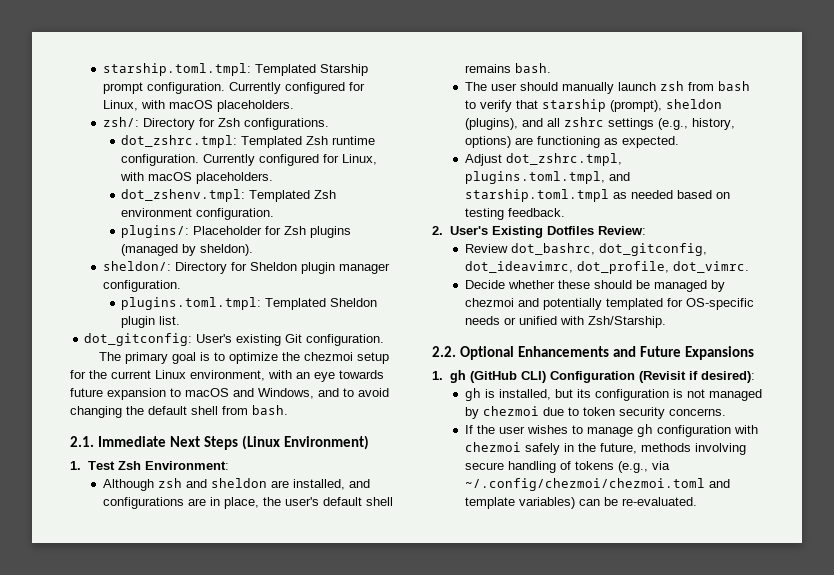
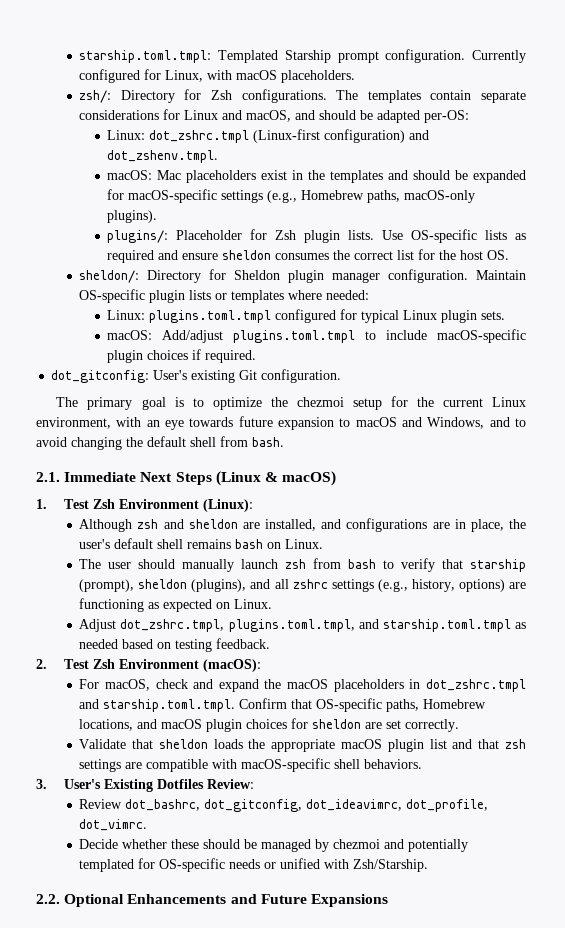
[121,135,376,148] [121,154,378,166] [120,172,274,184] [121,189,337,202] [121,208,275,220] [121,225,352,238] [121,244,254,256] // dot_zshrc.tmpl: Templated Zsh runtime configuration. Currently configured for Linux, with macOS placeholders. // dot_zshenv.tmpl: Templated Zsh environment configuration. // plugins/: Placeholder for Zsh plugins (managed by sheldon). -> [336,90,526,103] [79,109,470,123] [107,129,430,143] [107,150,219,163] [107,170,526,183] [107,189,476,203] [107,210,158,223] [107,229,526,243] [107,249,510,263] The templates contain separate considerations for Linux and macOS, and should be adapted per-OS: // Linux: dot_zshrc.tmpl (Linux-first configuration) and dot_zshenv.tmpl. // macOS: Mac placeholders exist in the templates and should be expanded for macOS-specific settings (e.g., Homebrew paths, macOS-only plugins). // plugins/: Placeholder for Zsh plugin lists. Use OS-specific lists as required and ensure sheldon consumes the correct list for the host OS.
[121,297,378,310] [121,316,181,328] // plugins.toml.tmpl: Templated Sheldon plugin list. -> [475,270,526,280] [79,289,370,303] [107,309,506,323] [107,329,526,343] [107,349,257,363] Maintain OS-specific plugin lists or templates where needed: // Linux: plugins.toml.tmpl configured for typical Linux plugin sets. // macOS: Add/adjust plugins.toml.tmpl to include macOS-specific plugin choices if required.
[283,435,369,450] Environment) -> [264,471,337,486] & macOS)
[145,461,230,470] Environment: -> [118,499,253,512] Environment (Linux):
[514,63,551,73] bash. -> [235,539,324,549] bash on Linux.
[621,136,679,148] expected. -> [163,599,273,612] expected on Linux.
(443, 230) none -> [63,659,261,672] [79,679,526,692] [79,698,487,712] [79,718,460,732] [79,739,526,752] [79,758,423,772] [36,779,47,789] Test Zsh Environment (macOS): // For macOS, check and expand the macOS placeholders in dot_zshrc.tmpl and starship.toml.tmpl. Confirm that OS-specific paths, Homebrew locations, and macOS plugin choices for sheldon are set correctly. // Validate that sheldon loads the appropriate macOS plugin list and that zsh settings are compatible with macOS-specific shell behaviors. // 3.
[432,370,756,383] [464,388,762,401] [464,406,726,419] [464,424,758,437] [464,442,746,455] [464,461,670,473] [464,478,730,491] [464,497,697,509] // 1. gh (GitHub CLI) Configuration (Revisit if desired): // gh is installed, but its configuration is not managed by chezmoi due to token security concerns. // If the user wishes to manage gh configuration with chezmoi safely in the future, methods involving secure handling of tokens (e.g., via ~/.config/chezmoi/chezmoi.toml and template variables) can be re-evaluated. -> (388, 900) none

